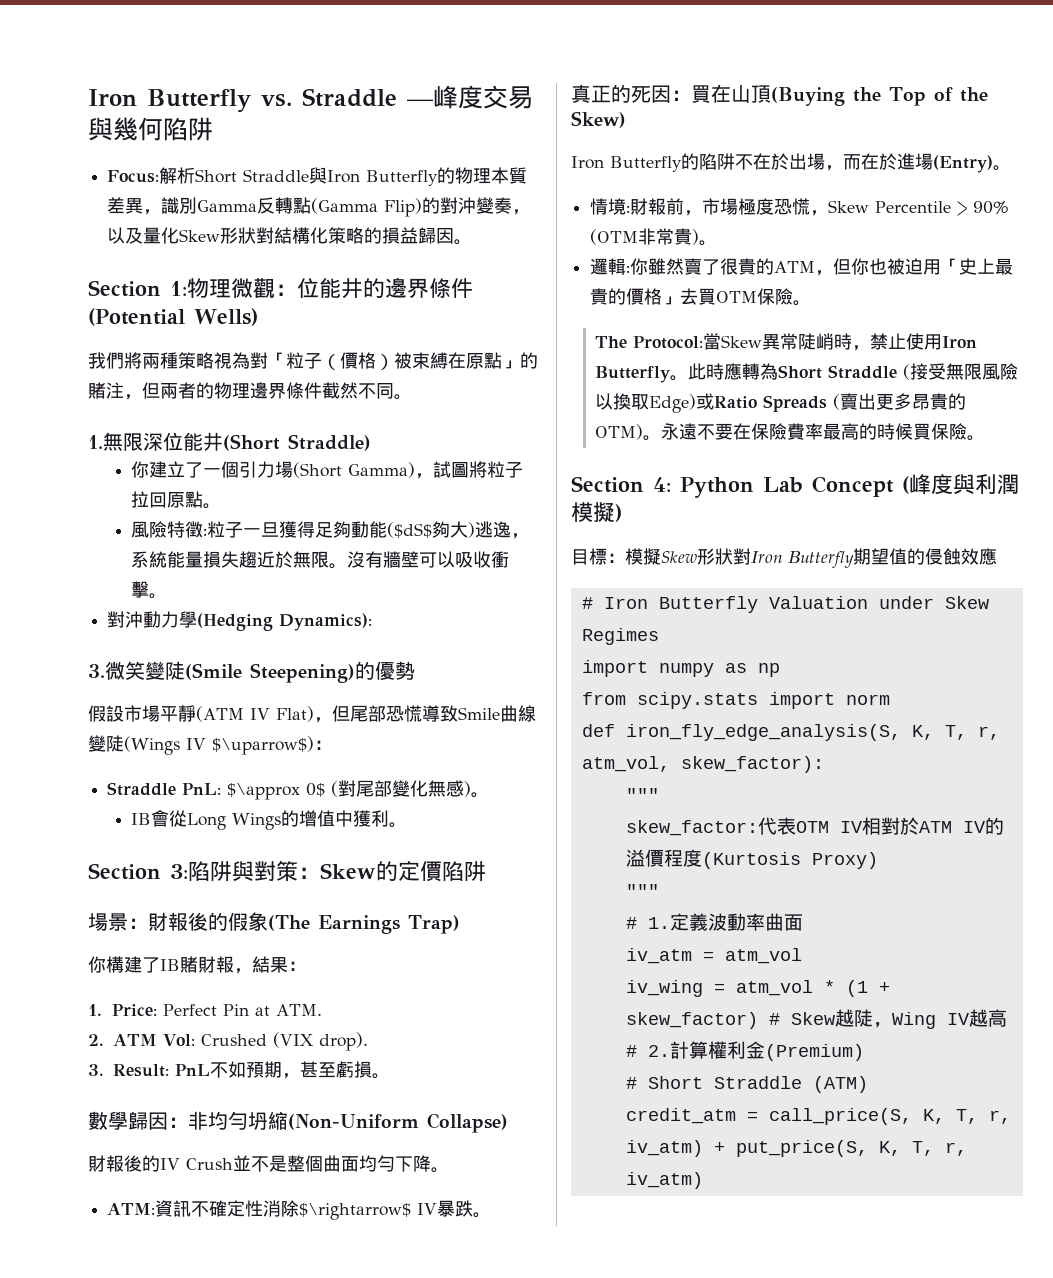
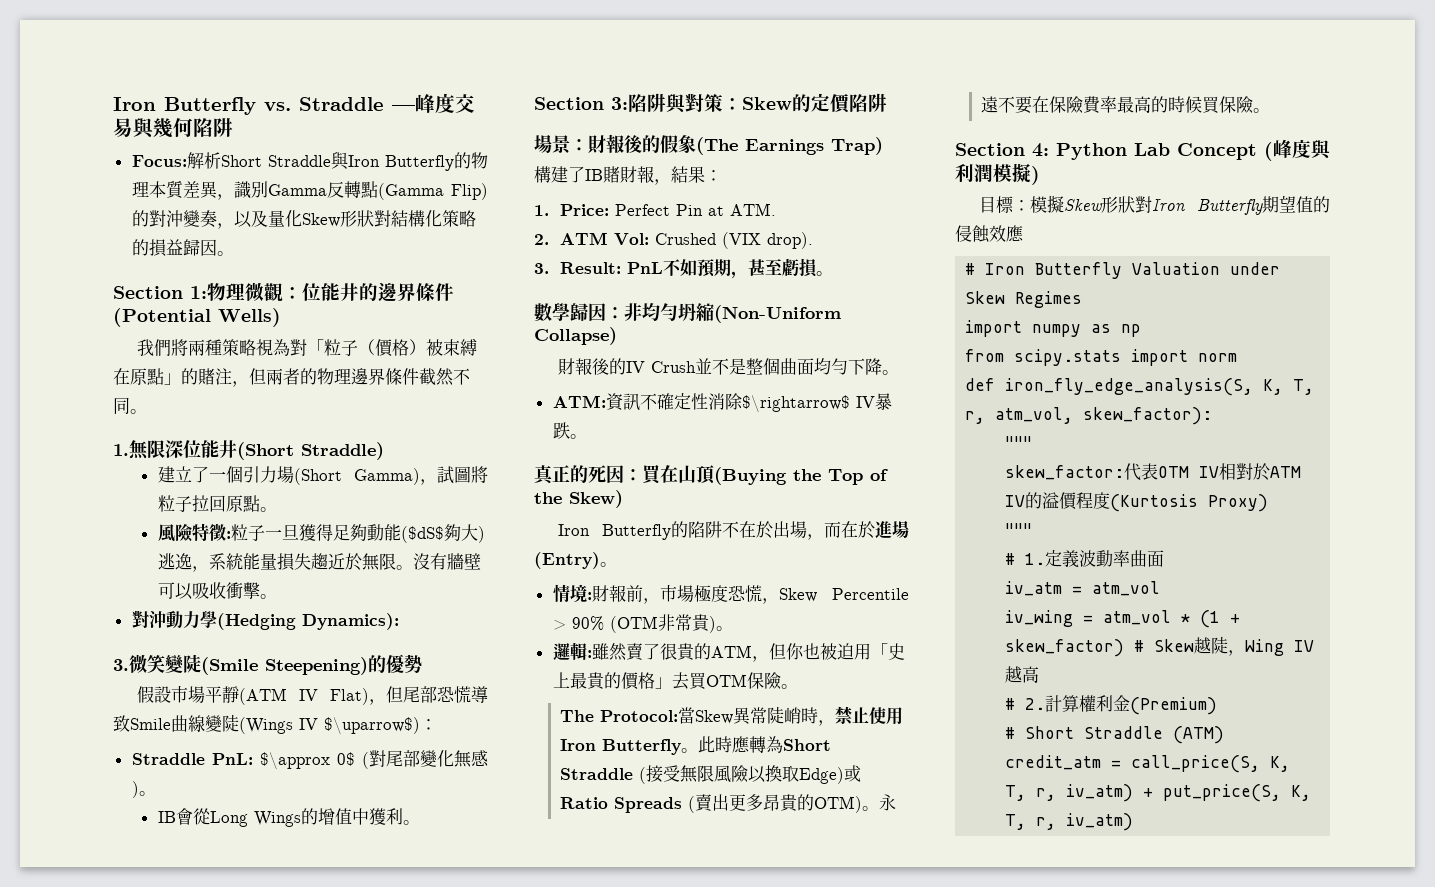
[131,461,150,478] 你 -> (384, 451) none
[88,956,106,973] 你 -> (883, 146) none
[630,258,649,275] 你 -> (592, 654) none

